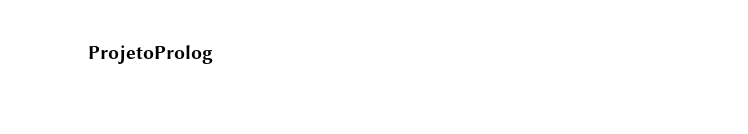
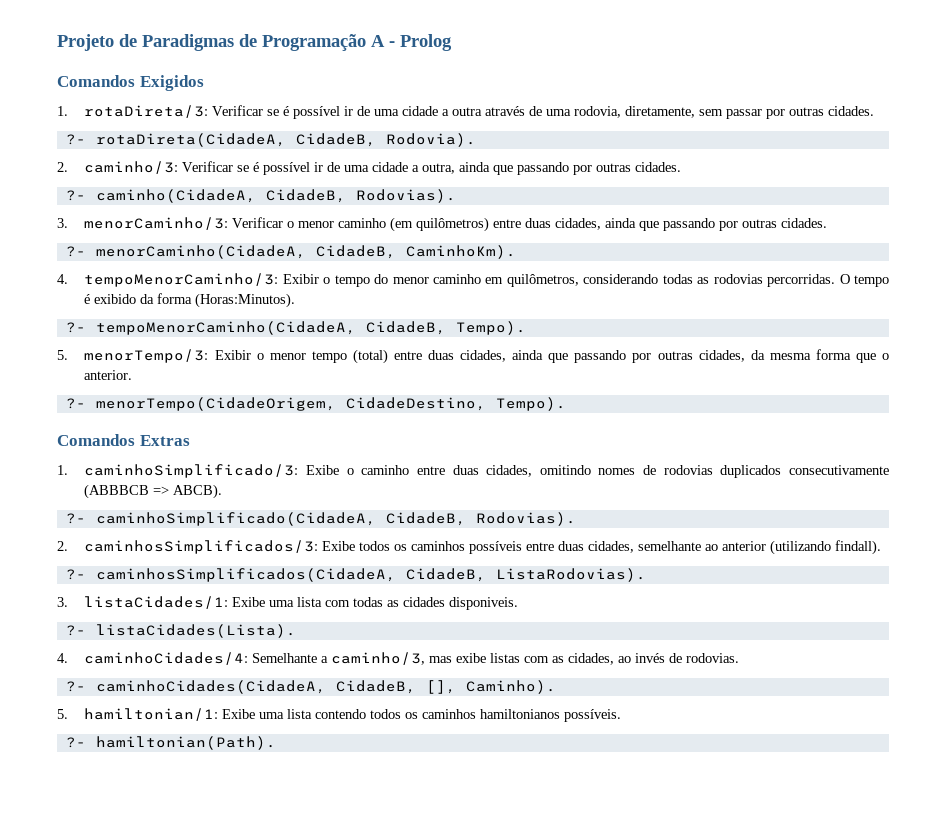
[88,45,213,64] ProjetoProlog -> [57,34,452,51] [57,75,204,91] [57,105,875,119] [65,133,476,147] [57,161,682,175] [65,189,456,203] [57,217,828,232] [65,245,516,259] [57,273,890,287] [84,293,296,308] [65,321,526,335] [57,349,890,364] [84,370,133,380] [65,397,566,411] [57,434,190,446] [57,464,889,478] [84,484,223,499] [65,512,576,526] [57,540,882,555] [65,568,646,582] [57,596,519,610] [65,624,296,638] [57,652,740,665] [65,680,556,694] [57,708,622,722] [65,736,276,750] Projeto de Paradigmas de Programação A - Prolog // Comandos Exigidos // 1. rotaDireta/3: Verificar se é possível ir de uma cidade a outra através de uma rodovia, diretamente, sem passar por outras cidades. // ?- rotaDireta(CidadeA, CidadeB, Rodovia). // 2. caminho/3: Verificar se é possível ir de uma cidade a outra, ainda que passando por outras cidades. // ?- caminho(CidadeA, CidadeB, Rodovias). // 3. menorCaminho/3: Verificar o menor caminho (em quilômetros) entre duas cidades, ainda que passando por outras cidades. // ?- menorCaminho(CidadeA, CidadeB, CaminhoKm). // 4. tempoMenorCaminho/3: Exibir o tempo do menor caminho em quilômetros, considerando todas as rodovias percorridas. O tempo é exibido da forma (Horas:Minutos). // ?- tempoMenorCaminho(CidadeA, CidadeB, Tempo). // 5. menorTempo/3: Exibir o menor tempo (total) entre duas cidades, ainda que passando por outras cidades, da mesma forma que o anterior. // ?- menorTempo(CidadeOrigem, CidadeDestino, Tempo). // Comandos Extras // 1. caminhoSimplificado/3: Exibe o caminho entre duas cidades, omitindo nomes de rodovias duplicados consecutivamente (ABBBCB => ABCB). // ?- caminhoSimplificado(CidadeA, CidadeB, Rodovias). // 2. caminhosSimplificados/3: Exibe todos os caminhos possíveis entre duas cidades, semelhante ao anterior (utilizando findall). // ?- caminhosSimplificados(CidadeA, CidadeB, ListaRodovias). // 3. listaCidades/1: Exibe uma lista com todas as cidades disponiveis. // ?- listaCidades(Lista). // 4. caminhoCidades/4: Semelhante a caminho/3, mas exibe listas com as cidades, ao invés de rodovias. // ?- caminhoCidades(CidadeA, CidadeB, [], Caminho). // 5. hamiltonian/1: Exibe uma lista contendo todos os caminhos hamiltonianos possíveis. // ?- hamiltonian(Path).

